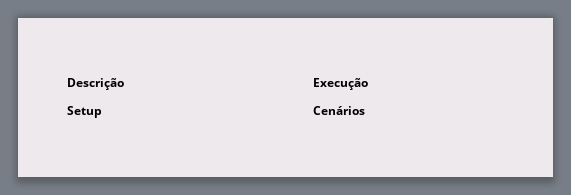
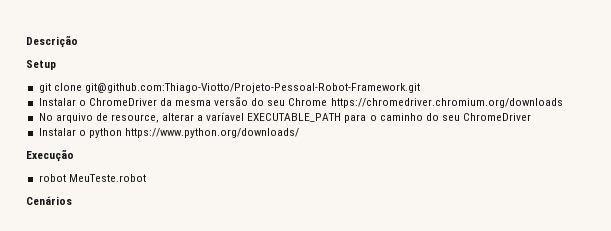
(102, 112) none -> [38,83,420,93] [38,97,563,108] [38,112,532,123] [38,128,299,138] // git clone git@github.com:Thiago-Viotto/Projeto-Pessoal-Robot-Framework.git // Instalar o ChromeDriver da mesma versão do seu Chrome https://chromedriver.chromium.org/downloads // No arquivo de resource, alterar a varíavel EXECUTABLE_PATH para o caminho do seu ChromeDriver // Instalar o python https://www.python.org/downloads/
(368, 84) none -> [38,174,146,182] // robot MeuTeste.robot

